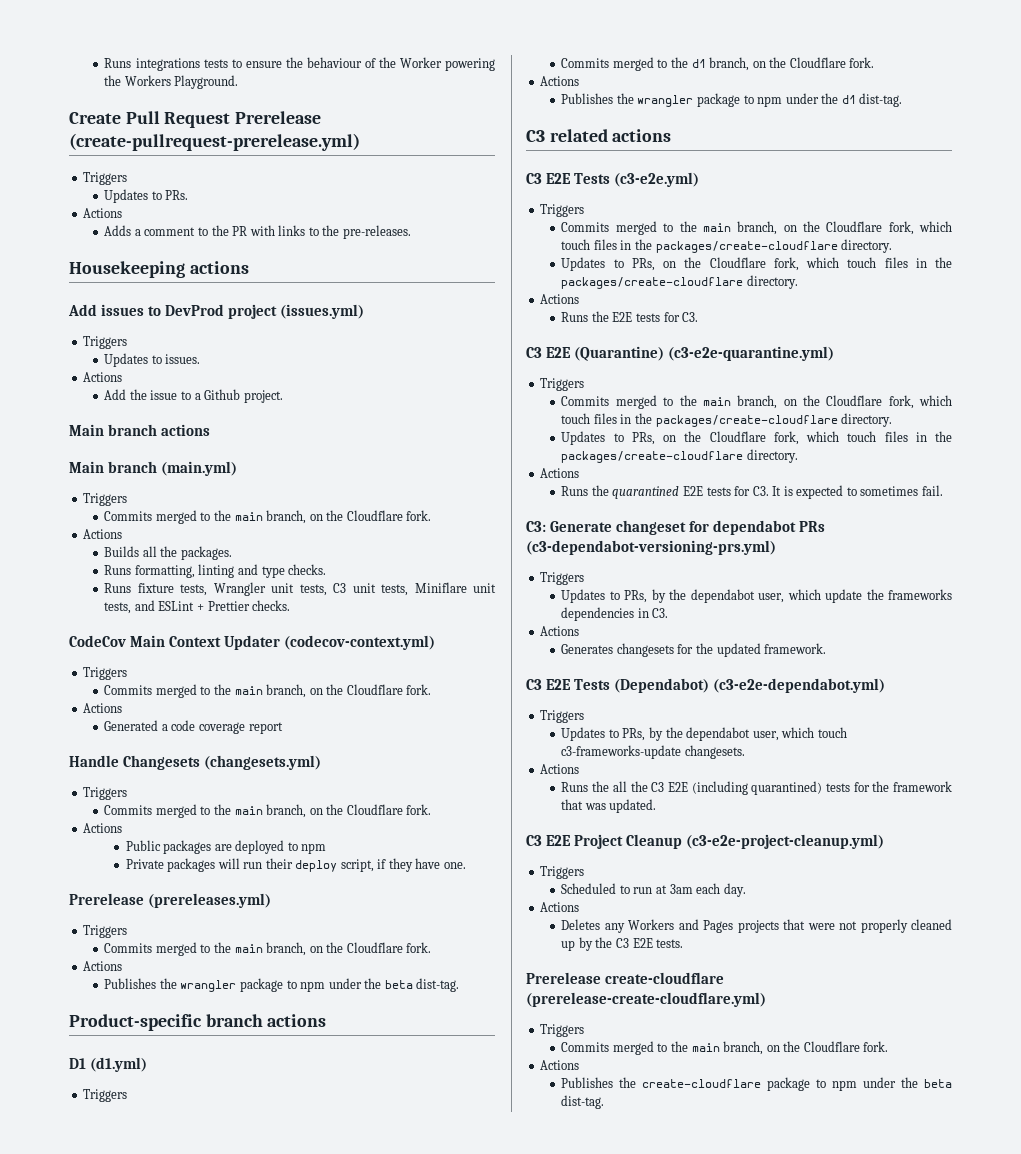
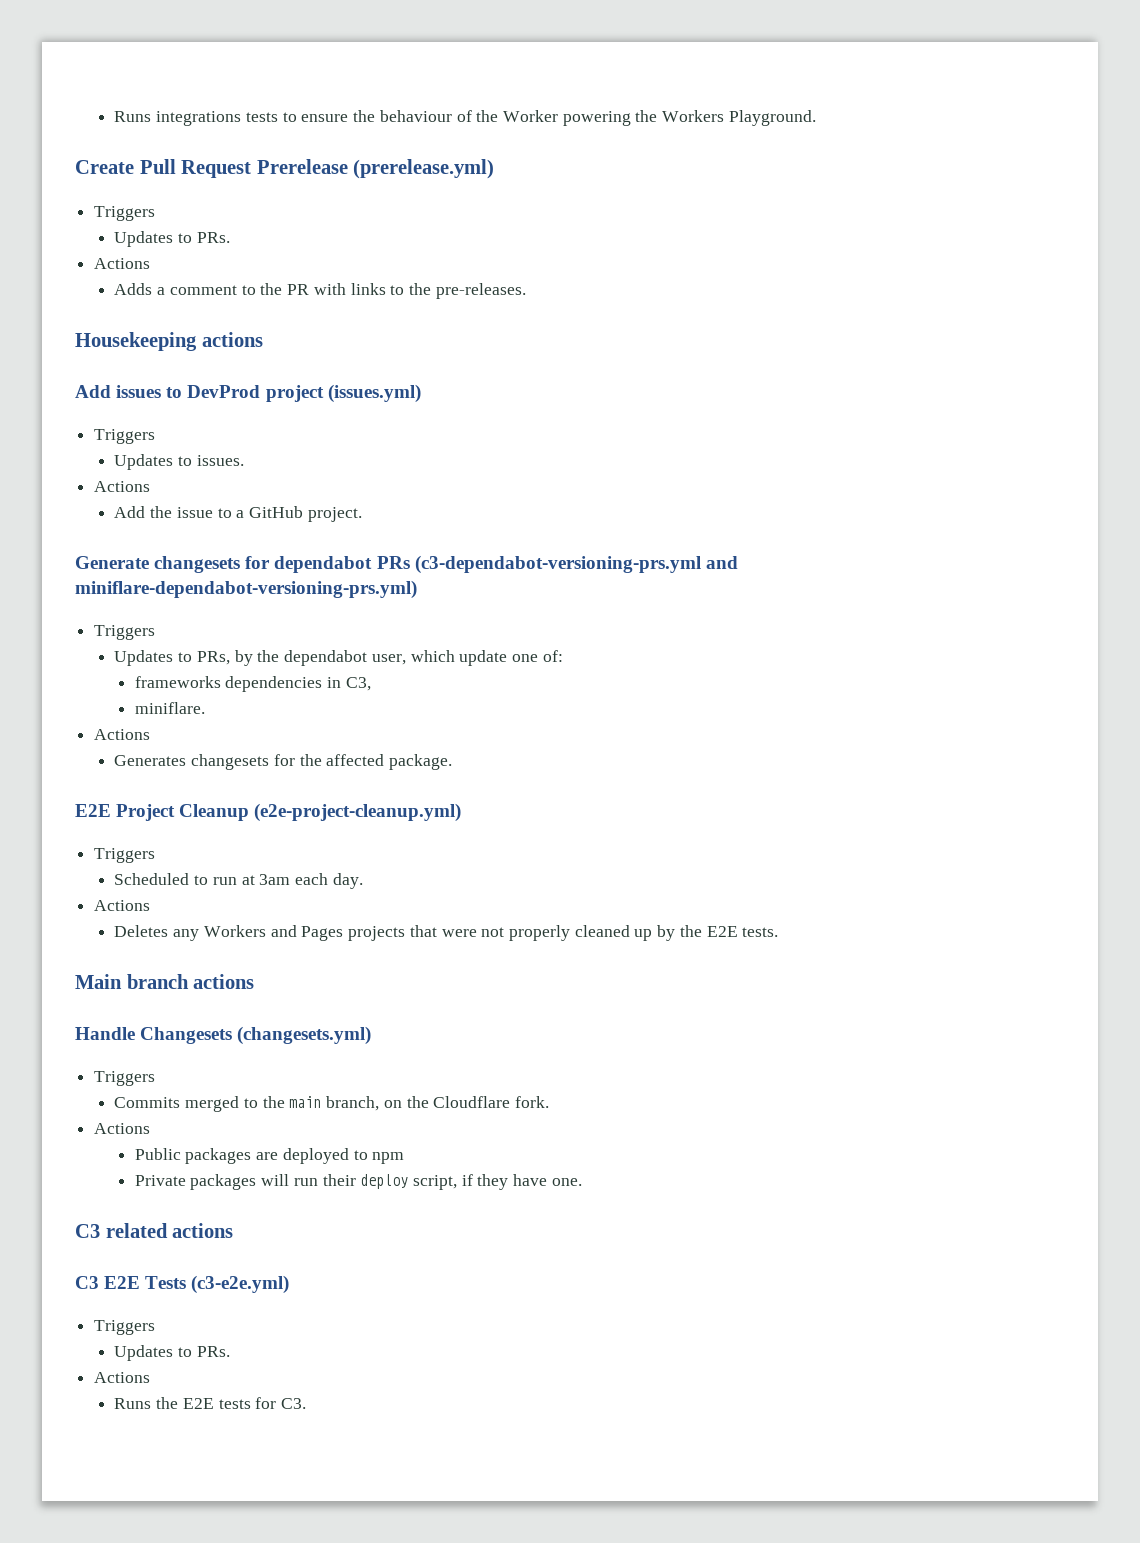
[69,133,360,151] (create-pullrequest-prerelease.yml) -> [353,159,495,179] (prerelease.yml)
[204,389,241,400] Github -> [249,506,304,518] GitHub
[69,424,211,436] [69,461,238,476] [83,493,128,506] [104,510,432,524] [83,529,123,539] [104,546,232,560] [104,564,327,578] [104,582,496,596] [104,600,291,614] [69,635,436,650] [83,667,128,680] [104,684,432,698] [83,703,123,713] [104,720,283,734] Main branch actions // Main branch (main.yml) // Triggers // Commits merged to the main branch, on the Cloudflare fork. // Actions // Builds all the packages. // Runs formatting, linting and type checks. // Runs fixture tests, Wrangler unit tests, C3 unit tests, Miniflare unit tests, and ESLint + Prettier checks. // CodeCov Main Context Updater (codecov-context.yml) // Triggers // Commits merged to the main branch, on the Cloudflare fork. // Actions // Generated a code coverage report -> [75,555,738,574] [75,580,417,599] [94,625,156,640] [114,650,563,666] [134,676,371,692] [134,702,205,714] [94,729,151,740] [114,754,453,770] [75,803,462,822] [94,848,156,863] [114,873,363,889] [94,900,151,911] [114,925,779,941] [75,974,255,989] Generate changesets for dependabot PRs (c3-dependabot-versioning-prs.yml and miniflare-dependabot-versioning-prs.yml) // Triggers // Updates to PRs, by the dependabot user, which update one of: // frameworks dependencies in C3, // miniflare. // Actions // Generates changesets for the affected package. // E2E Project Cleanup (e2e-project-cleanup.yml) // Triggers // Scheduled to run at 3am each day. // Actions // Deletes any Workers and Pages projects that were not properly cleaned up by the E2E tests. // Main branch actions
[69,893,272,908] [83,925,128,938] [104,942,432,956] [83,961,123,971] [104,978,460,992] [69,1014,327,1031] [69,1057,148,1072] [83,1089,128,1102] [561,57,875,71] [540,76,580,86] [561,93,903,107] // Prerelease (prereleases.yml) // Triggers // Commits merged to the main branch, on the Cloudflare fork. // Actions // Publishes the wrangler package to npm under the beta dist-tag. // Product-specific branch actions // D1 (d1.yml) // Triggers // Commits merged to the d1 branch, on the Cloudflare fork. // Actions // Publishes the wrangler package to npm under the d1 dist-tag. -> (582, 1182) none
[561,221,952,235] [561,239,893,253] [561,257,952,271] [561,275,798,289] Commits merged to the main branch, on the Cloudflare fork, which touch files in the packages/create-cloudflare directory. // Updates to PRs, on the Cloudflare fork, which touch files in the packages/create-cloudflare directory. -> [114,1345,230,1361] Updates to PRs.
[526,346,835,361] [540,378,585,391] [561,395,952,409] [561,413,893,427] [561,431,952,445] [561,449,798,463] [540,468,580,478] [561,485,943,499] [526,520,826,535] [526,540,776,555] [540,572,585,585] [561,589,952,603] [561,607,669,621] [540,626,580,636] [561,643,827,657] [526,678,886,693] [540,710,585,723] [561,727,847,741] [561,745,745,759] [540,764,580,774] [561,781,952,795] [561,799,657,813] [526,834,885,849] [540,866,585,879] [561,883,746,897] [540,902,580,912] [561,919,952,933] [561,937,684,951] [526,972,725,984] [526,992,766,1007] [540,1024,585,1037] [561,1041,889,1055] [540,1060,580,1070] [561,1077,952,1091] [561,1095,605,1109] // C3 E2E (Quarantine) (c3-e2e-quarantine.yml) // Triggers // Commits merged to the main branch, on the Cloudflare fork, which touch files in the packages/create-cloudflare directory. // Updates to PRs, on the Cloudflare fork, which touch files in the packages/create-cloudflare directory. // Actions // Runs the quarantined E2E tests for C3. It is expected to sometimes fail. // C3: Generate changeset for dependabot PRs (c3-dependabot-versioning-prs.yml) // Triggers // Updates to PRs, by the dependabot user, which update the frameworks dependencies in C3. // Actions // Generates changesets for the updated framework. // C3 E2E Tests (Dependabot) (c3-e2e-dependabot.yml) // Triggers // Updates to PRs, by the dependabot user, which touch c3-frameworks-update changesets. // Actions // Runs the all the C3 E2E (including quarantined) tests for the framework that was updated. // C3 E2E Project Cleanup (c3-e2e-project-cleanup.yml) // Triggers // Scheduled to run at 3am each day. // Actions // Deletes any Workers and Pages projects that were not properly cleaned up by the C3 E2E tests. // Prerelease create-cloudflare (prerelease-create-cloudflare.yml) // Triggers // Commits merged to the main branch, on the Cloudflare fork. // Actions // Publishes the create-cloudflare package to npm under the beta dist-tag. -> (307, 1403) none

